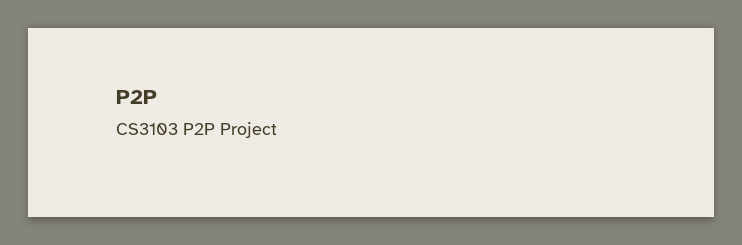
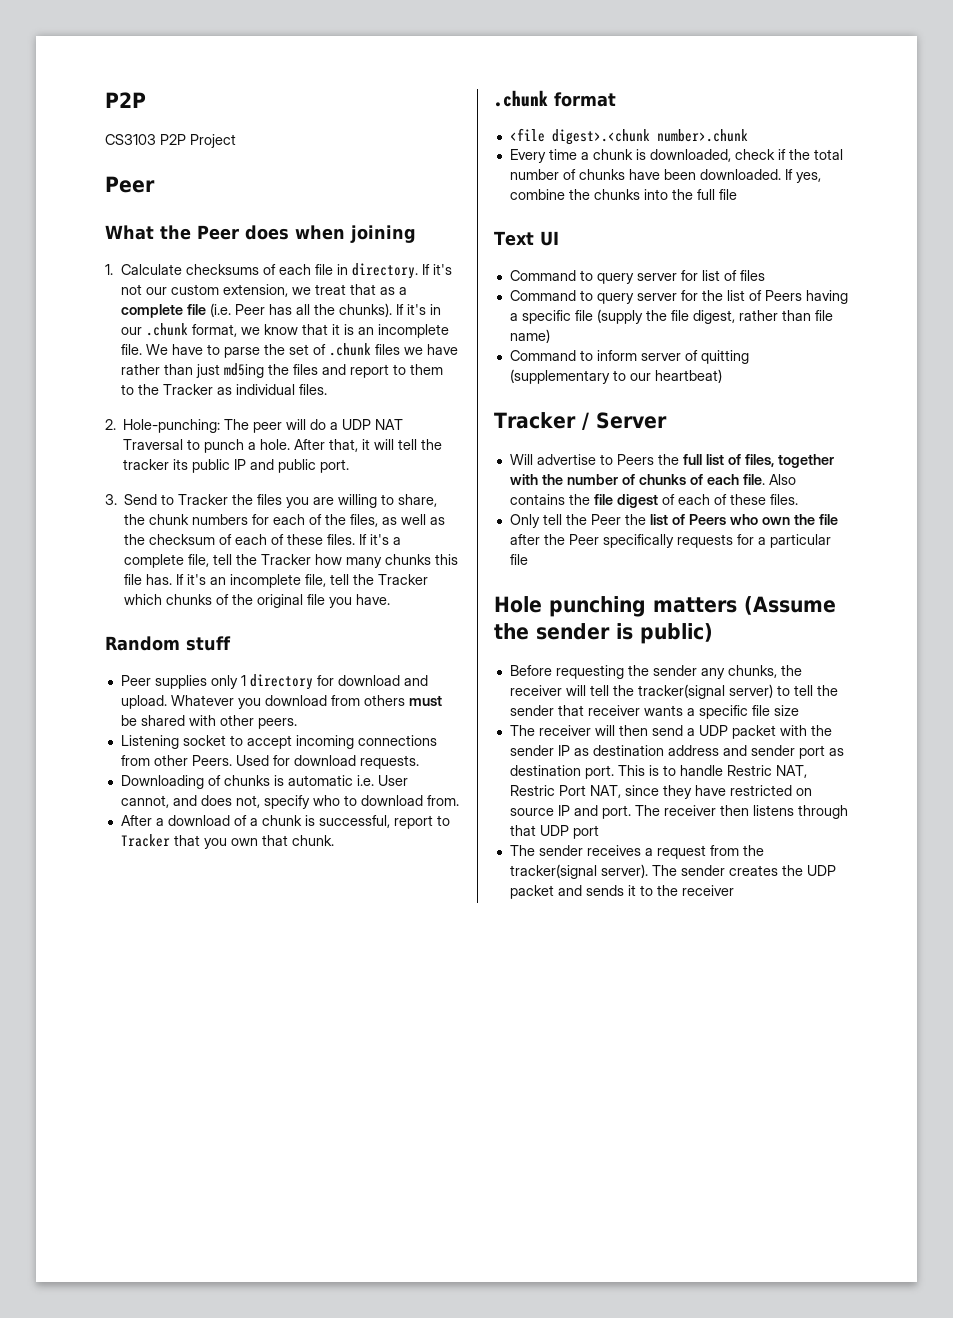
(277, 130) none -> [105,176,155,193] [105,225,416,243] [105,263,453,279] [121,284,408,297] [121,303,442,318] [121,323,450,338] [121,343,459,358] [121,363,444,378] [121,384,328,395] [105,419,404,433] [123,439,443,453] [123,459,350,473] [105,494,438,508] [124,514,446,527] [124,534,402,545] [124,554,459,568] [124,574,429,588] [124,594,391,608] [105,636,231,651] [120,674,428,690] [120,695,442,709] [120,715,297,729] [120,735,437,749] [120,755,419,769] [120,775,408,789] [120,795,459,809] [120,815,450,829] [120,834,334,849] [494,90,616,107] [509,128,748,145] [509,149,843,163] [509,169,821,183] [509,189,737,200] [494,231,559,246] [509,270,765,284] [509,290,848,304] [509,309,833,324] [509,329,550,343] [509,350,749,364] [509,369,722,384] [494,412,667,430] [509,454,834,468] [509,474,796,485] [509,494,798,508] [509,514,838,528] [509,534,831,548] [509,554,528,565] [494,596,836,617] [494,623,713,644] [509,665,802,679] [509,684,838,699] [509,705,799,719] [509,725,832,739] [509,745,844,759] [509,765,807,779] [509,785,812,799] [509,805,848,819] [509,825,599,839] [509,845,764,859] [509,864,836,879] [509,885,734,899] // Peer // What the Peer does when joining // 1. Calculate checksums of each file in directory. If it's not our custom extension, we treat that as a complete file (i.e. Peer has all the chunks). If it's in our .chunk format, we know that it is an incomplete file. We have to parse the set of .chunk files we have rather than just md5ing the files and report to them to the Tracker as individual files. // 2. Hole-punching: The peer will do a UDP NAT Traversal to punch a hole. After that, it will tell the tracker its public IP and public port. // 3. Send to Tracker the files you are willing to share, the chunk numbers for each of the files, as well as the checksum of each of these files. If it's a complete file, tell the Tracker how many chunks this file has. If it's an incomplete file, tell the Tracker which chunks of the original file you have. // Random stuff // Peer supplies only 1 directory for download and upload. Whatever you download from others must be shared with other peers. // Listening socket to accept incoming connections from other Peers. Used for download requests. // Downloading of chunks is automatic i.e. User cannot, and does not, specify who to download from. // After a download of a chunk is successful, report to Tracker that you own that chunk. // .chunk format // <file digest>.<chunk number>.chunk // Every time a chunk is downloaded, check if the total number of chunks have been downloaded. If yes, combine the chunks into the full file // Text UI // Command to query server for list of files // Command to query server for the list of Peers having a specific file (supply the file digest, rather than file name) // Command to inform server of quitting (supplementary to our heartbeat) // Tracker / Server // Will advertise to Peers the full list of files, together with the number of chunks of each file. Also contains the file digest of each of these files. // Only tell the Peer the list of Peers who own the file after the Peer specifically requests for a particular file // Hole punching matters (Assume the sender is public) // Before requesting the sender any chunks, the receiver will tell the tracker(signal server) to tell the sender that receiver wants a specific file size // The receiver will then send a UDP packet with the sender IP as destination address and sender port as destination port. This is to handle Restric NAT, Restric Port NAT, since they have restricted on source IP and port. The receiver then listens through that UDP port // The sender receives a request from the tracker(signal server). The sender creates the UDP packet and sends it to the receiver

